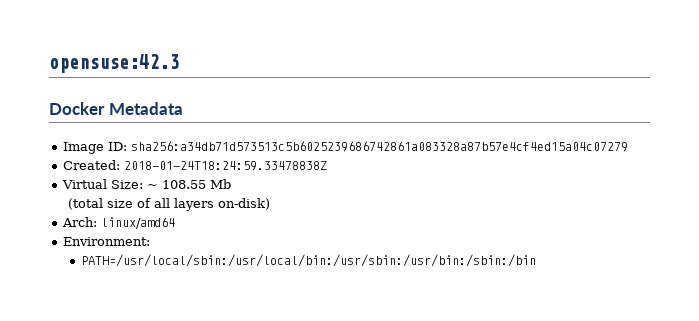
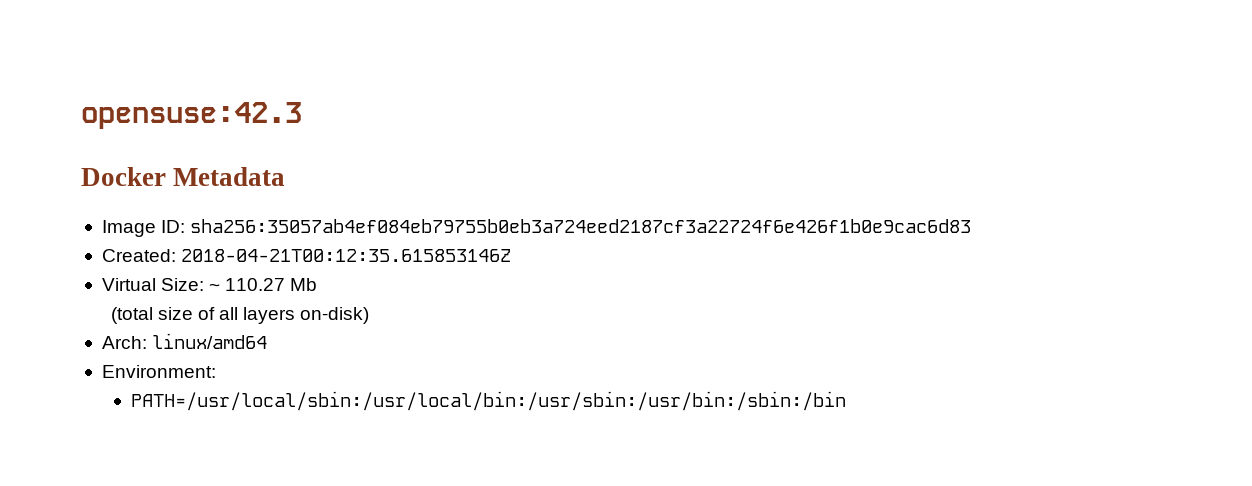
[130,141,628,152] sha256:a34db71d573513c5b6025239686742861a083328a87b57e4cf4ed15a04c07279 -> [190,219,972,233] sha256:35057ab4ef084eb79755b0eb3a724eed2187cf3a22724f6e426f1b0e9cac6d83
[123,161,327,171] 2018-01-24T18:24:59.33478838Z -> [181,249,512,262] 2018-04-21T00:12:35.615853146Z
[161,180,206,189] 108.55 -> [225,278,286,291] 110.27

